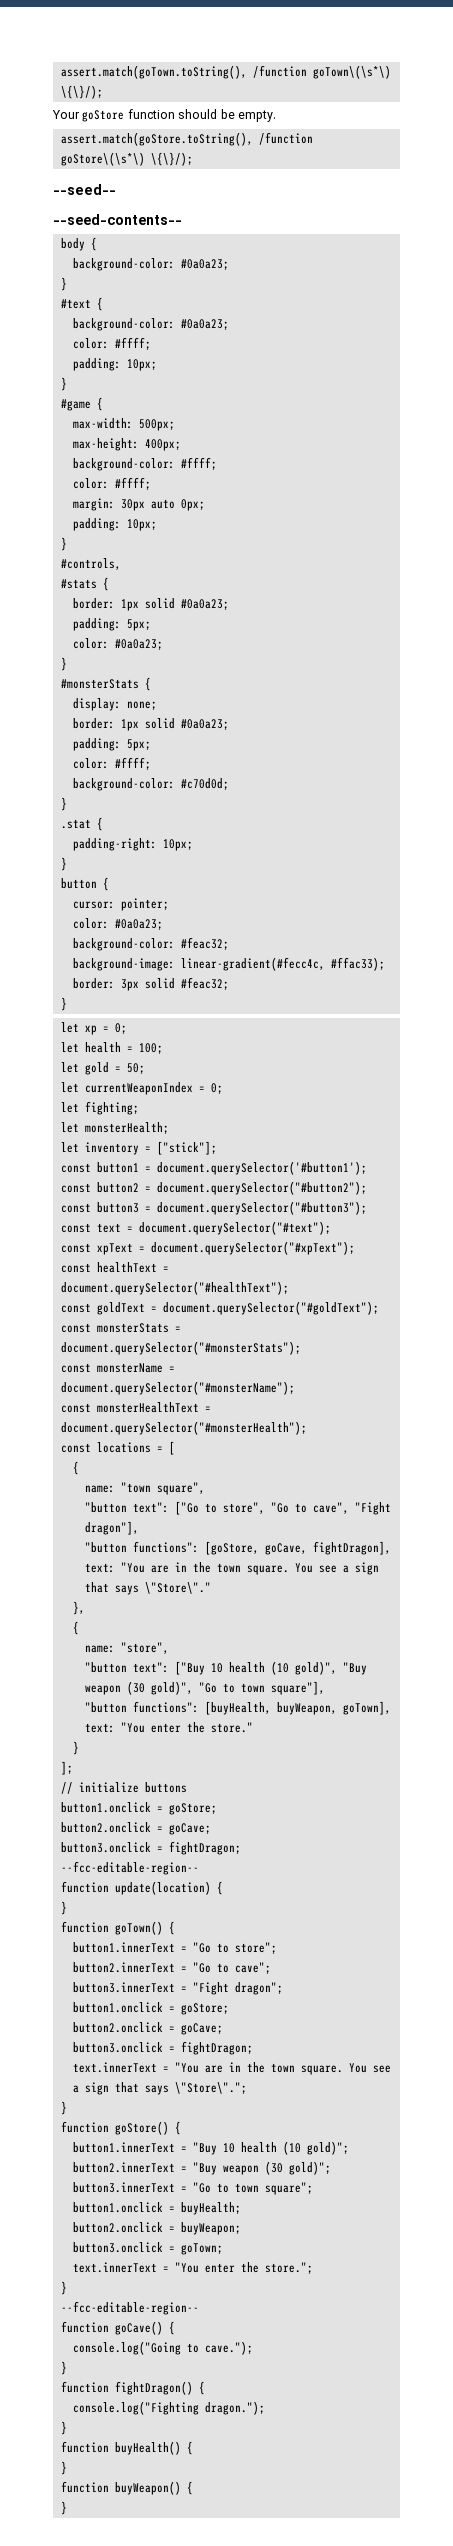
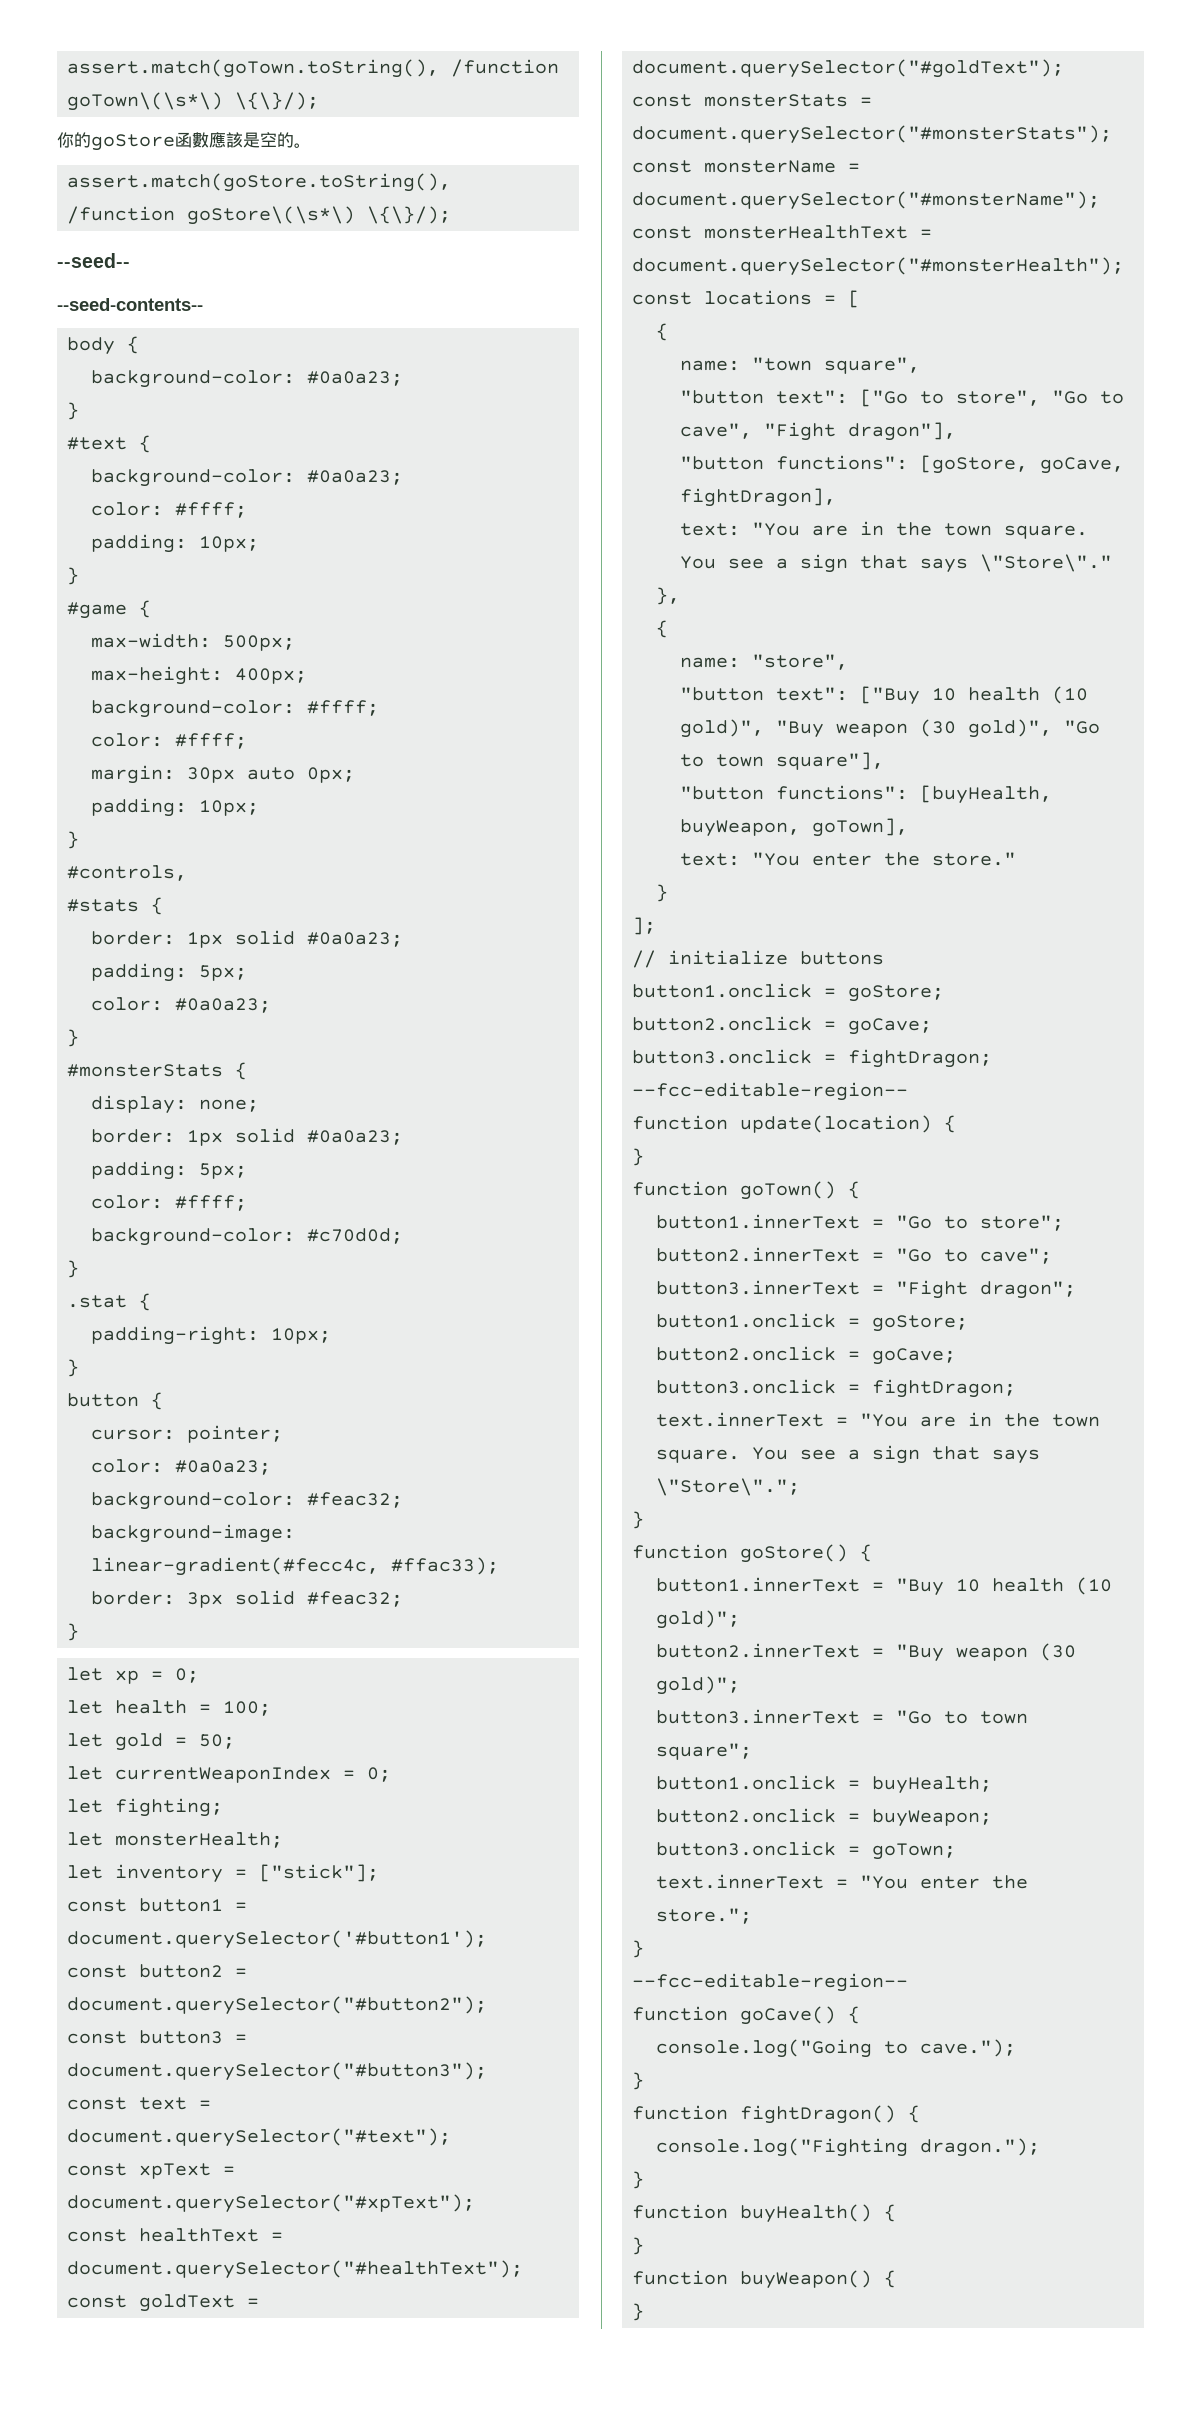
[52,109,276,122] Your goStore function should be empty. -> [57,132,311,151] 你的goStore函數應該是空的。

